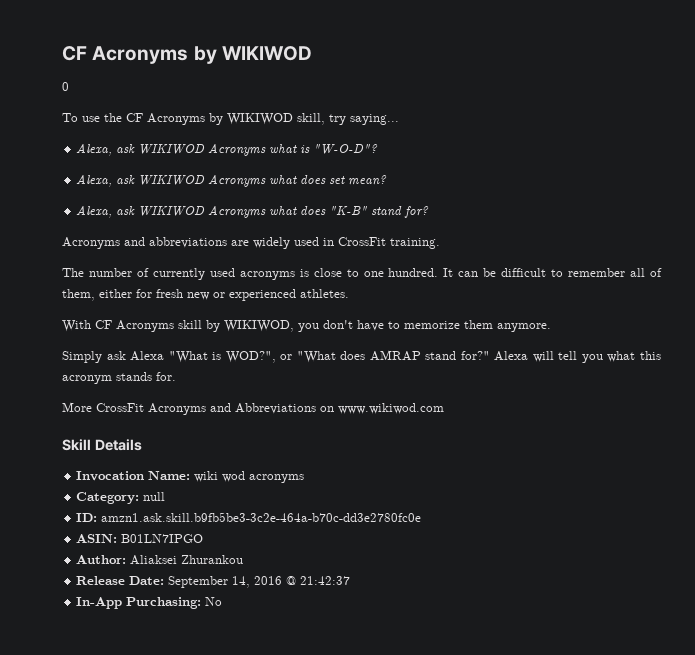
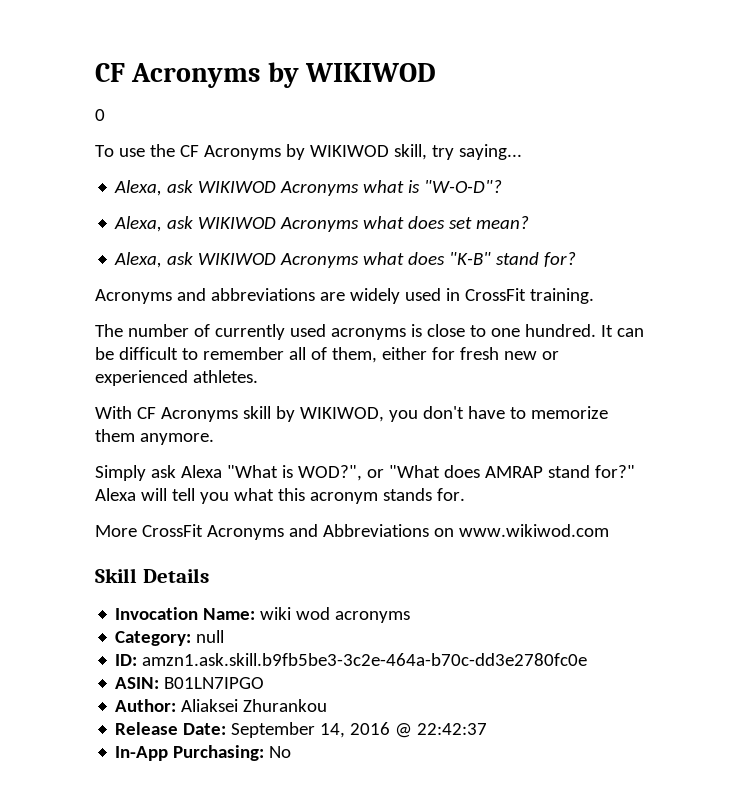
[300,576,351,585] 21:42:37 -> [417,723,488,735] 22:42:37

